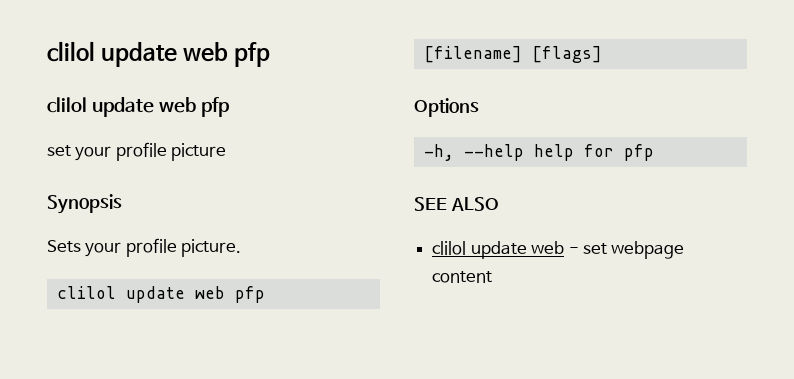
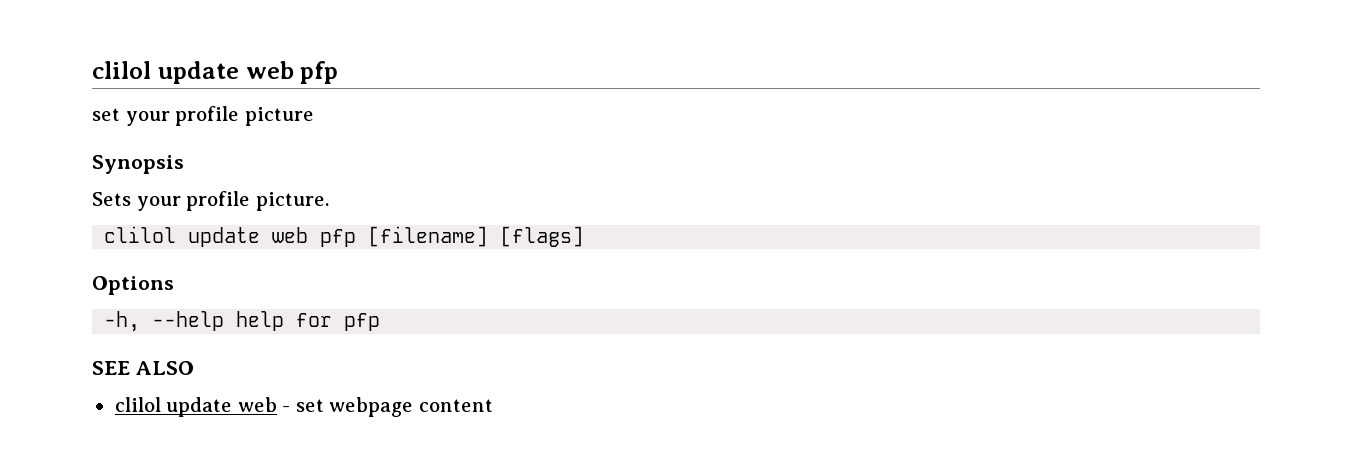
[47,41,271,67] [47,97,230,117] clilol update web pfp // clilol update web pfp -> [92,61,339,84] clilol update web pfp

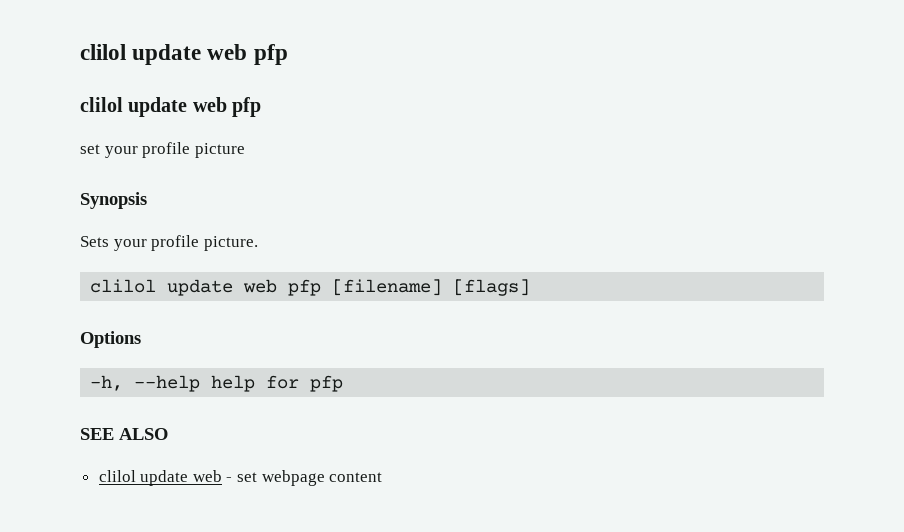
[92,61,339,84] clilol update web pfp -> [80,44,288,65] [80,97,262,117] clilol update web pfp // clilol update web pfp

